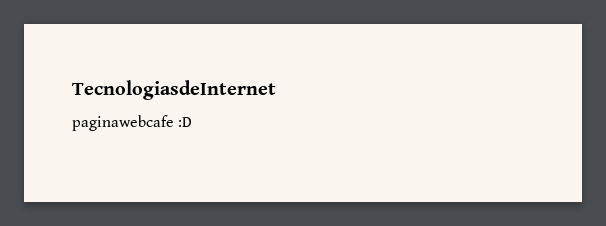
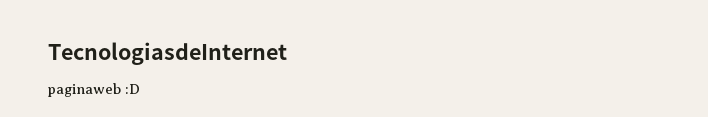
[72,115,174,131] paginawebcafe -> [48,83,121,97] paginaweb

